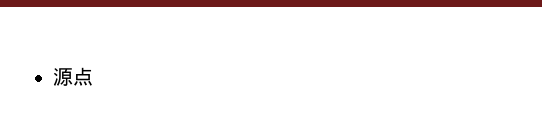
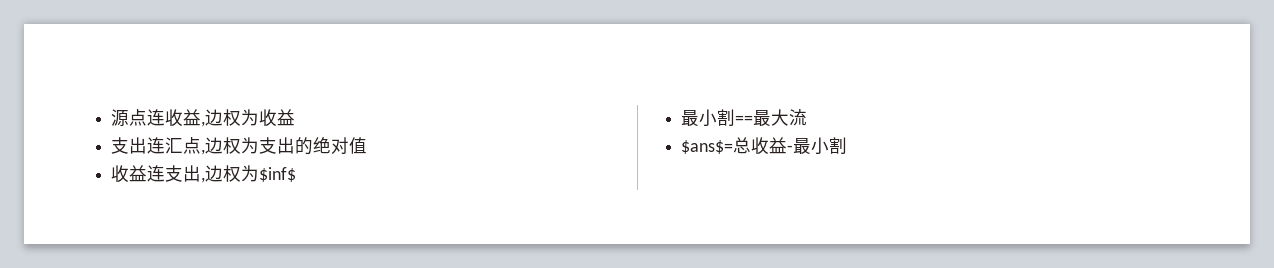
(93, 76) none -> [147,109,296,127] [111,137,368,155] [111,165,297,183] [681,109,808,127] [681,137,848,155] 连收益,边权为收益 // 支出连汇点,边权为支出的绝对值 // 收益连支出,边权为$inf$ // 最小割==最大流 // $ans$=总收益-最小割

